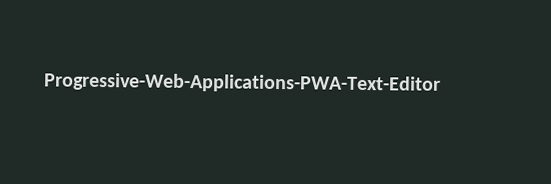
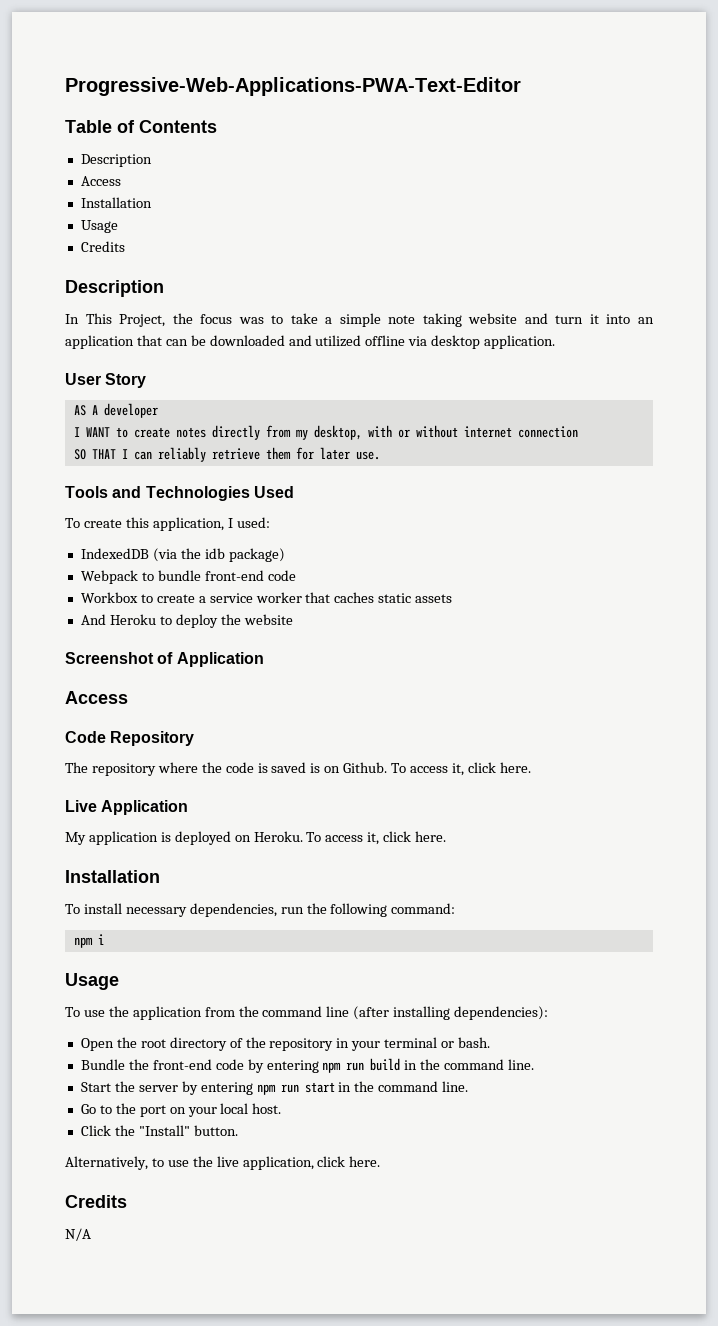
(441, 83) none -> [65,120,217,133] [80,154,152,167] [80,176,121,186] [80,197,152,208] [80,220,118,233] [80,241,125,252] [65,280,164,297] [65,313,655,327] [65,335,556,349] [65,373,147,388] [73,403,158,418] [73,425,578,440] [73,447,380,462] [65,486,294,501] [65,517,270,531] [80,548,285,562] [80,570,296,584] [80,592,453,603] [80,614,293,628] [65,652,264,667] [65,691,128,704] [65,731,195,746] [65,762,531,776] [65,800,189,815] [65,831,447,845] [65,870,160,883] [65,903,456,917] [73,934,104,948] [65,973,119,990] [65,1006,549,1020] [80,1037,491,1051] [80,1058,535,1073] [80,1081,469,1095] [80,1103,282,1117] [80,1125,238,1136] [65,1156,381,1170] [65,1195,127,1208] [65,1228,91,1241] // Table of Contents // Description // Access // Installation // Usage // Credits // Description // In This Project, the focus was to take a simple note taking website and turn it into an application that can be downloaded and utilized offline via desktop application. // User Story // AS A developer // I WANT to create notes directly from my desktop, with or without internet connection // SO THAT I can reliably retrieve them for later use. // Tools and Technologies Used // To create this application, I used: // IndexedDB (via the idb package) // Webpack to bundle front-end code // Workbox to create a service worker that caches static assets // And Heroku to deploy the website // Screenshot of Application // Access // Code Repository // The repository where the code is saved is on Github. To access it, click here. // Live Application // My application is deployed on Heroku. To access it, click here. // Installation // To install necessary dependencies, run the following command: // npm i // Usage // To use the application from the command line (after installing dependencies): // Open the root directory of the repository in your terminal or bash. // Bundle the front-end code by entering npm run build in the command line. // Start the server by entering npm run start in the command line. // Go to the port on your local host. // Click the "Install" button. // Alternatively, to use the live application, click here. // Credits // N/A

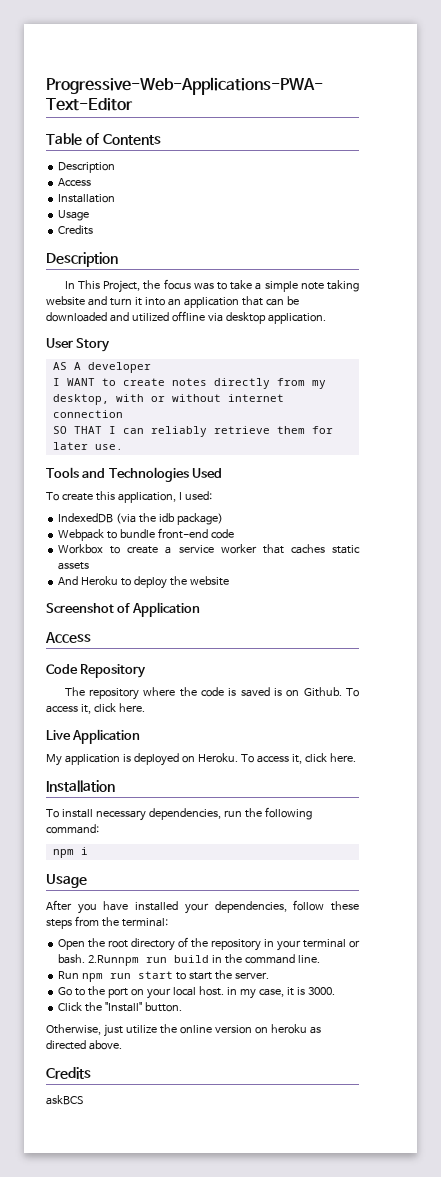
[65,1006,549,1020] To use the application from the command line (after installing dependencies): -> [46,900,360,914] [46,916,168,929] After you have installed your dependencies, follow these steps from the terminal:
[80,1059,342,1073] // Bundle the front-end code by entering npm -> [88,955,140,966] 2.Runnpm
[80,1081,469,1095] Start the server by entering npm run start in the command line. -> [58,970,269,982] Run npm run start to start the server.
[80,1125,238,1136] [65,1156,381,1170] [65,1195,127,1208] [65,1228,91,1241] // Click the "Install" button. // Alternatively, to use the live application, click here. // Credits // N/A -> [226,987,335,999] [58,1002,183,1012] [46,1024,321,1037] [46,1040,122,1050] [46,1067,91,1079] [46,1095,84,1105] in my case, it is 3000. // Click the "Install" button. // Otherwise, just utilize the online version on heroku as directed above. // Credits // askBCS

